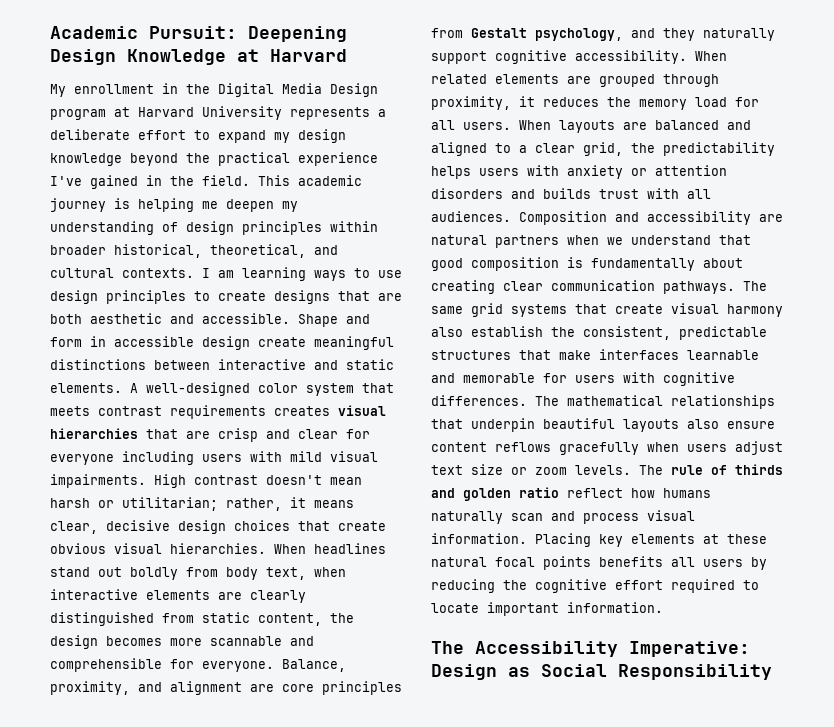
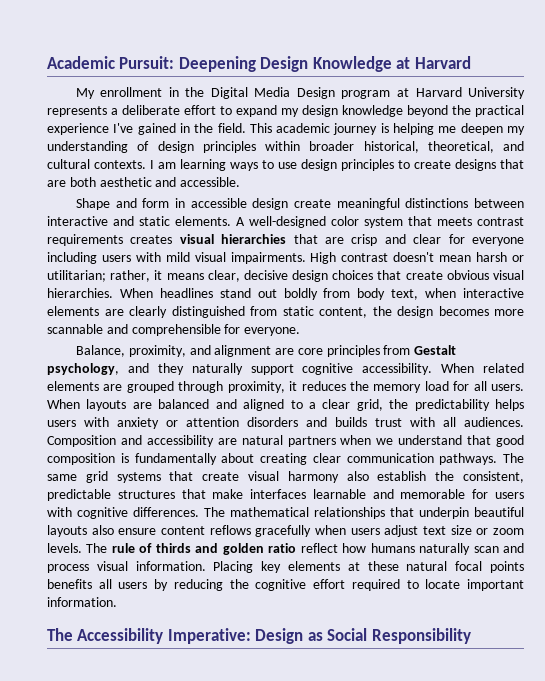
(290, 318) none -> (241, 182) //
(274, 666) none -> (301, 331) //

